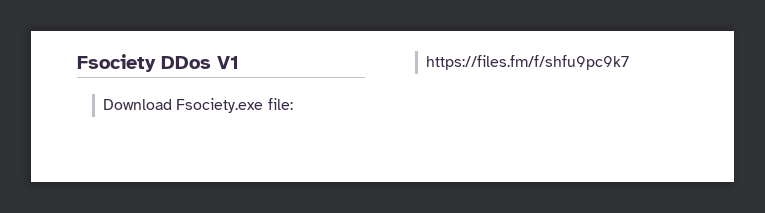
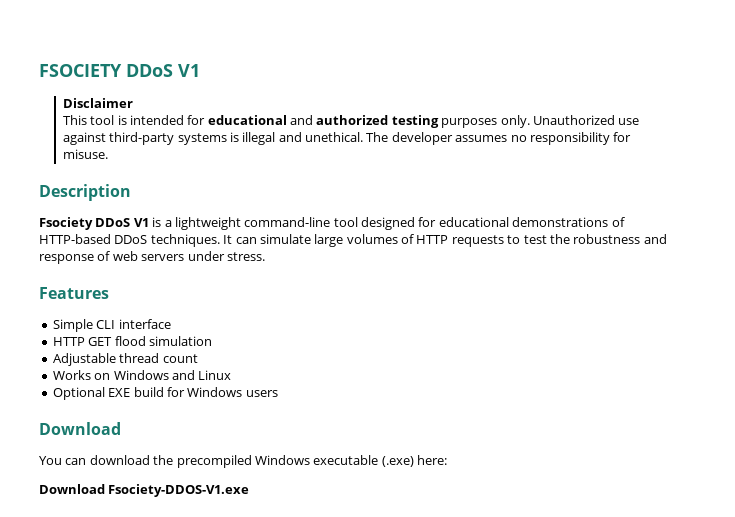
[77,54,211,72] Fsociety DDos -> [39,64,173,77] FSOCIETY DDoS
[103,98,293,113] [426,55,630,70] Download Fsociety.exe file: https://files.fm/f/shfu9pc9k7 -> [62,98,133,108] [62,115,640,128] [62,132,632,145] [62,149,108,159] [39,184,131,201] [39,217,625,230] [39,234,667,247] [39,251,265,264] [39,287,109,299] [52,319,171,332] [52,336,212,346] [52,353,198,366] [52,370,232,380] [52,387,278,400] [39,422,121,435] [39,455,447,468] [39,484,250,497] Disclaimer // This tool is intended for educational and authorized testing purposes only. Unauthorized use against third-party systems is illegal and unethical. The developer assumes no responsibility for misuse. // Description // Fsociety DDoS V1 is a lightweight command-line tool designed for educational demonstrations of HTTP-based DDoS techniques. It can simulate large volumes of HTTP requests to test the robustness and response of web servers under stress. // Features // Simple CLI interface // HTTP GET flood simulation // Adjustable thread count // Works on Windows and Linux // Optional EXE build for Windows users // Download // You can download the precompiled Windows executable (.exe) here: // Download Fsociety-DDOS-V1.exe

